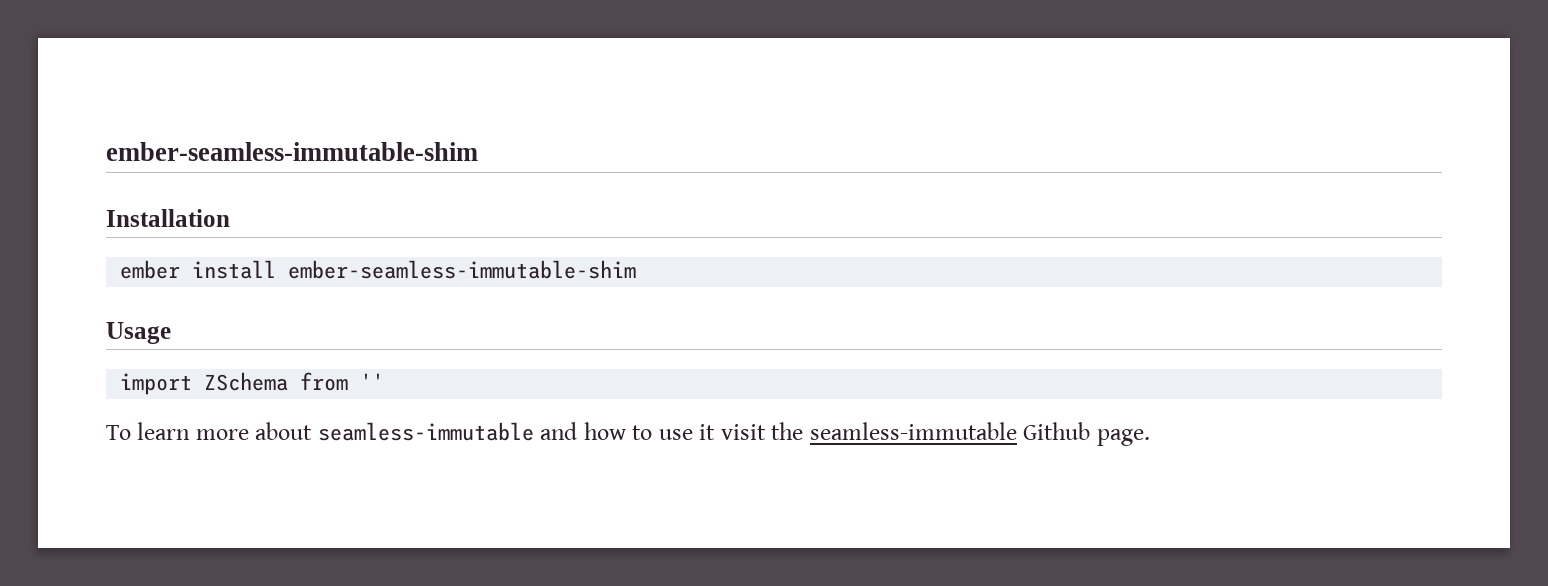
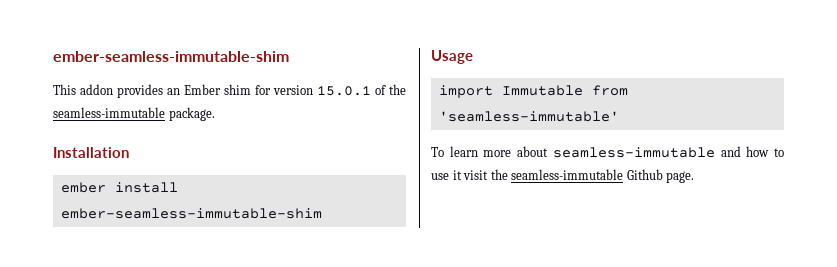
[106,142,478,161] ember-seamless-immutable-shim -> [53,51,289,62] [53,84,406,98] [53,107,215,121] ember-seamless-immutable-shim // This addon provides an Ember shim for version 15.0.1 of the seamless-immutable package.
[204,372,385,391] ZSchema from '' -> [501,85,628,96] [438,111,619,122] Immutable from 'seamless-immutable'

